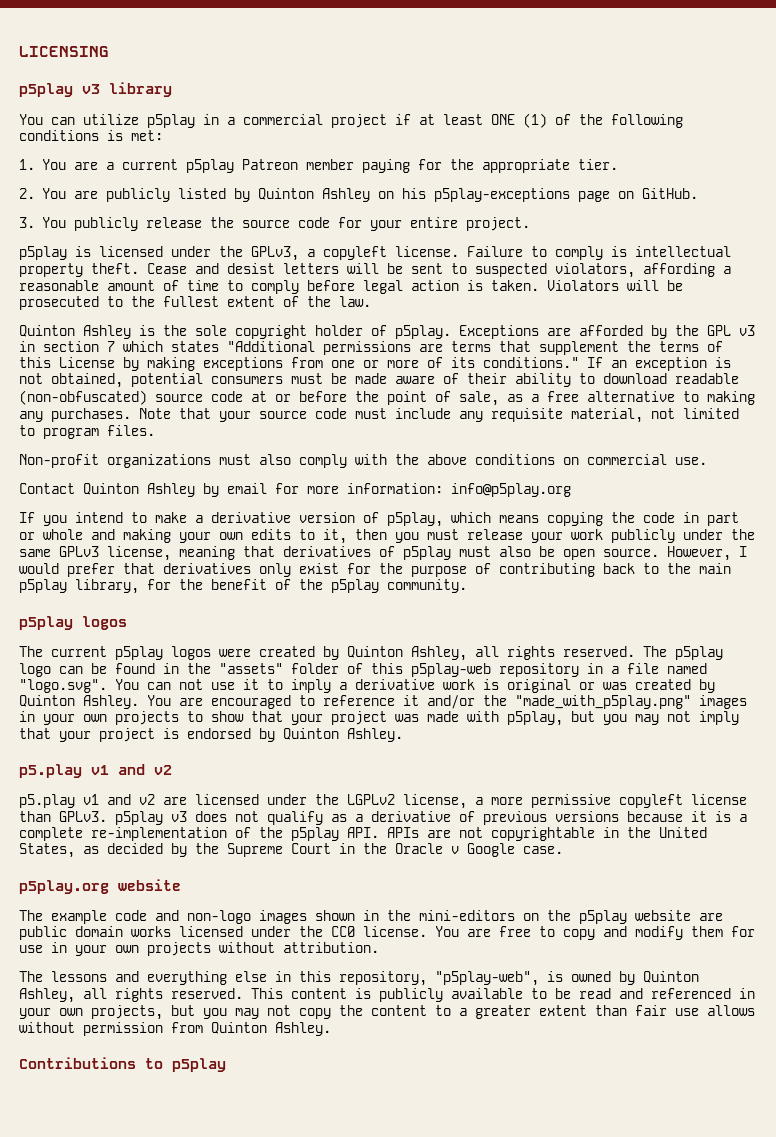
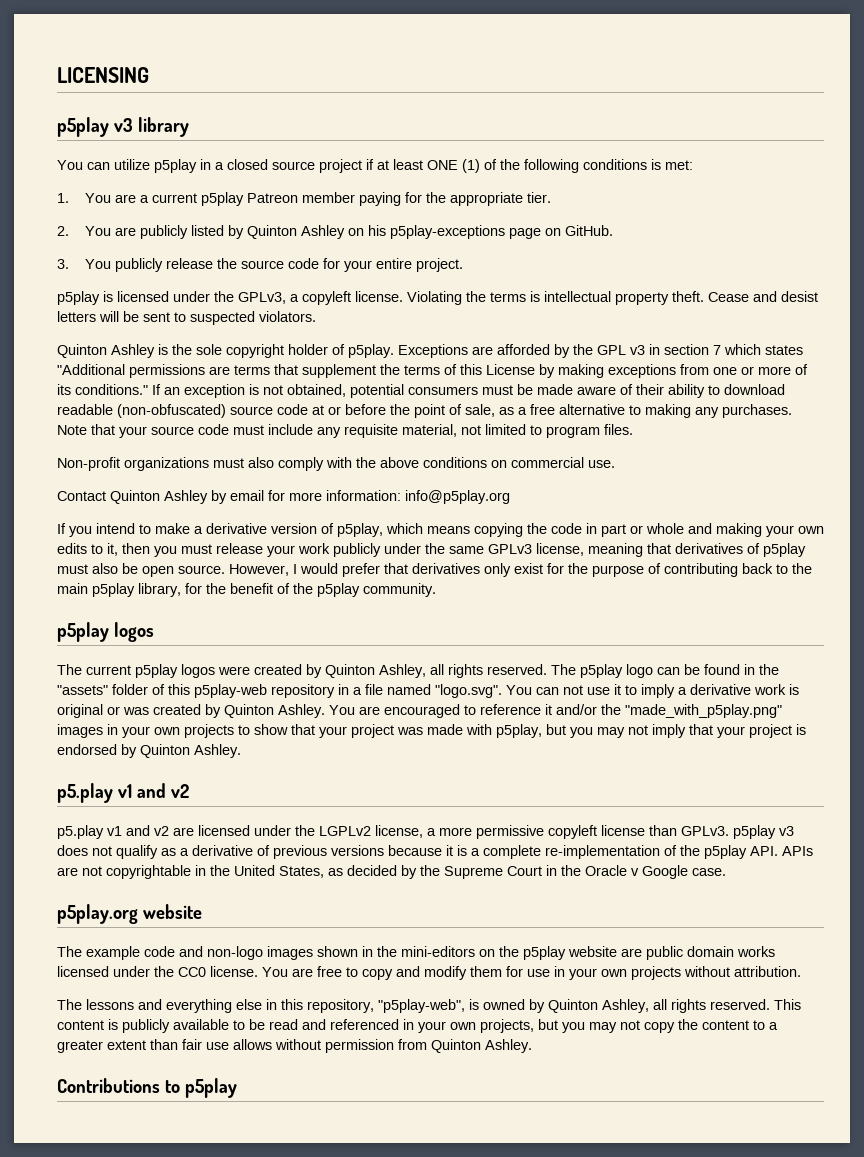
[243,114,323,125] commercial -> [227,159,315,170] closed source
[467,246,603,260] Failure to comply -> [407,291,526,305] Violating the terms
[555,263,731,278] [19,280,683,294] [19,296,371,310] violators, affording a reasonable amount of time to comply before legal action is taken. Violators will be prosecuted to the fullest extent of the law. -> [259,311,316,322] violators.

